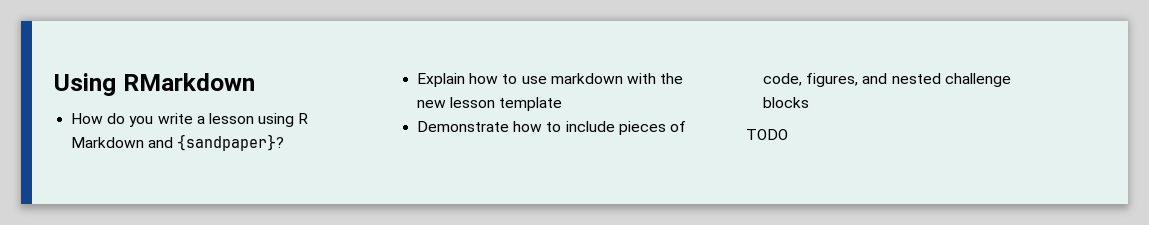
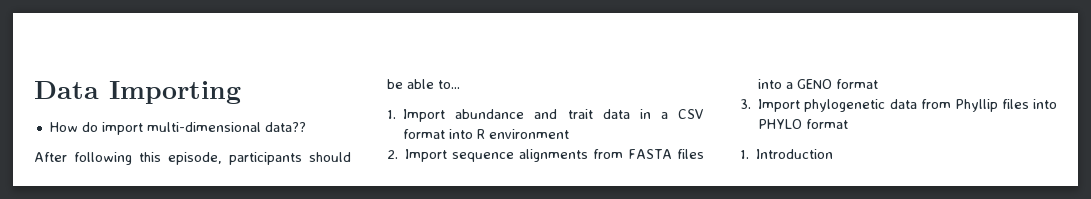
[54,73,255,96] Using RMarkdown -> [34,81,241,104] Data Importing
[129,113,309,127] [71,134,285,151] [417,73,684,87] [417,97,563,111] [417,121,686,135] [763,73,1011,87] [763,97,810,108] [746,129,788,140] you write a lesson using R Markdown and {sandpaper}? // Explain how to use markdown with the new lesson template // Demonstrate how to include pieces of code, figures, and nested challenge blocks // TODO -> [101,122,306,135] [34,152,351,165] [387,79,460,89] [387,109,704,122] [403,129,570,139] [387,149,704,162] [758,79,879,89] [740,99,1057,112] [758,119,849,129] [740,149,834,159] import multi-dimensional data?? // After following this episode, participants should be able to... // 1. Import abundance and trait data in a CSV format into R environment // 2. Import sequence alignments from FASTA files into a GENO format // 3. Import phylogenetic data from Phyllip files into PHYLO format // 1. Introduction

